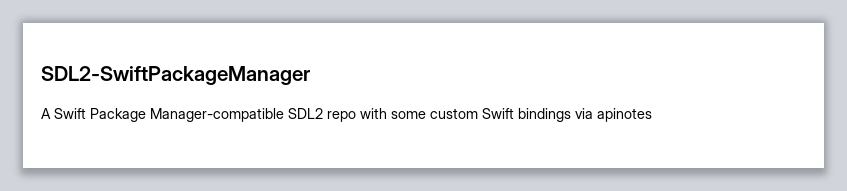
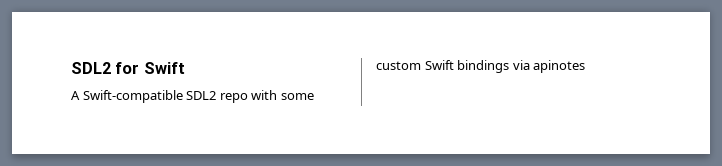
[41,66,310,85] [41,108,284,122] SDL2-SwiftPackageManager // A Swift Package Manager-compatible -> [71,62,185,74] [71,90,183,103] SDL2 for Swift // A Swift-compatible

